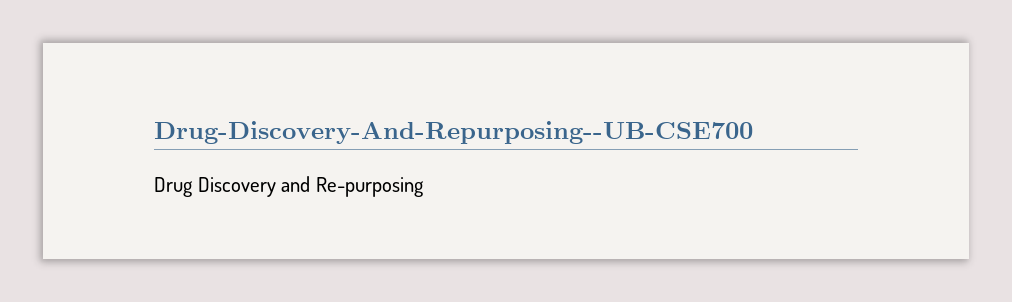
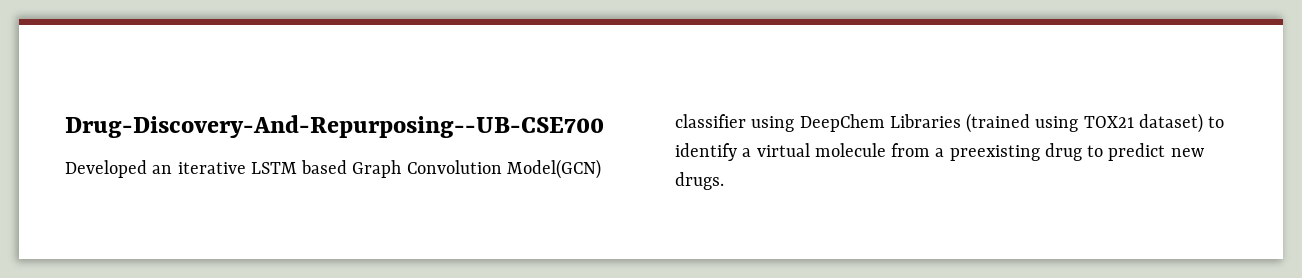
[154,176,424,197] Drug Discovery and Re-purposing -> [65,159,601,179] [675,113,1225,133] [675,143,1204,161] [675,172,724,190] Developed an iterative LSTM based Graph Convolution Model(GCN) classifier using DeepChem Libraries (trained using TOX21 dataset) to identify a virtual molecule from a preexisting drug to predict new drugs.

